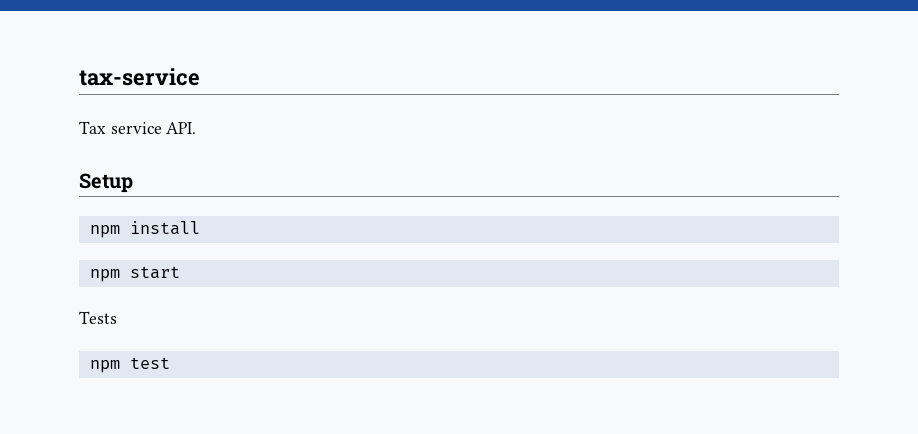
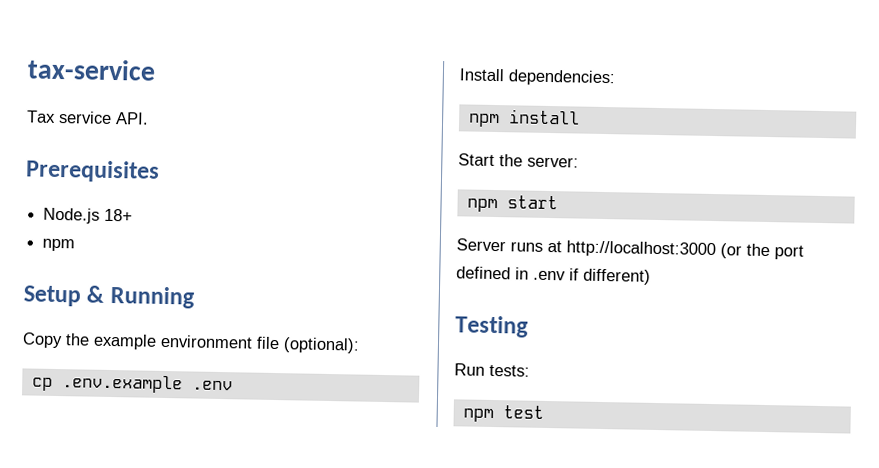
[79,173,133,193] Setup -> [25,159,160,183] [43,207,134,224] [42,238,76,252] [23,285,195,309] [22,332,360,354] [31,374,233,394] [459,68,616,87] Prerequisites // Node.js 18+ // npm // Setup & Running // Copy the example environment file (optional): // cp .env.example .env // Install dependencies:
(200, 228) none -> [458,153,579,168] // Start the server:
[79,311,117,324] Tests -> [456,238,804,260] [456,266,651,285] [455,315,529,338] [454,363,530,377] Server runs at http://localhost:3000 (or the port defined in .env if different) // Testing // Run tests:

